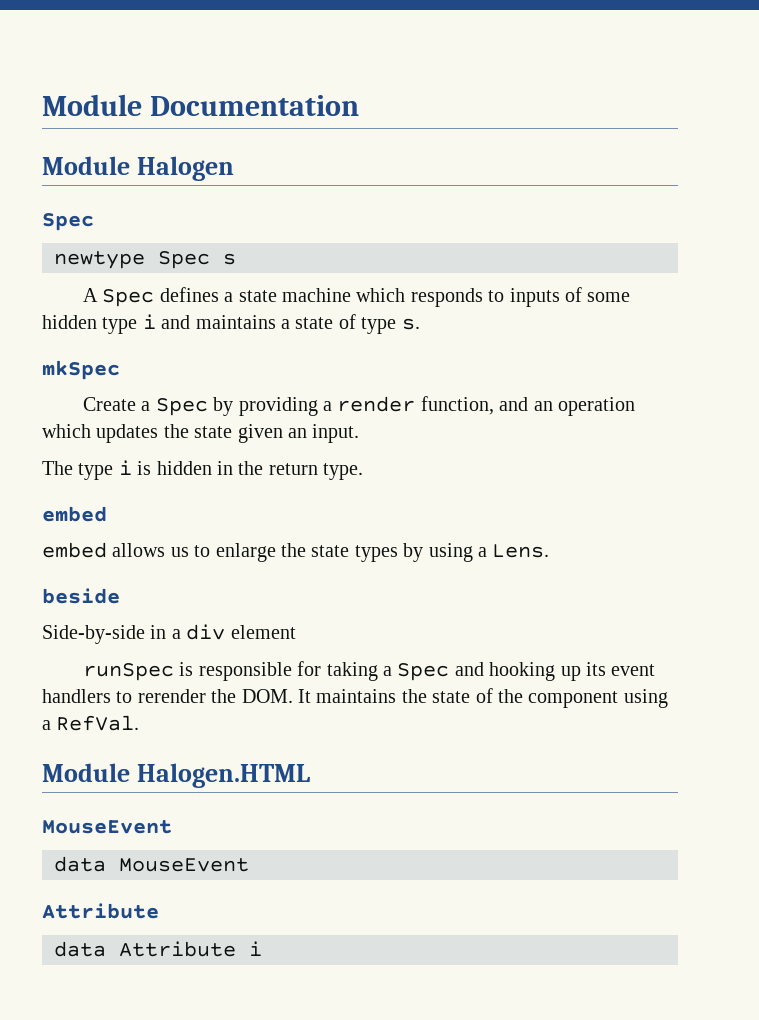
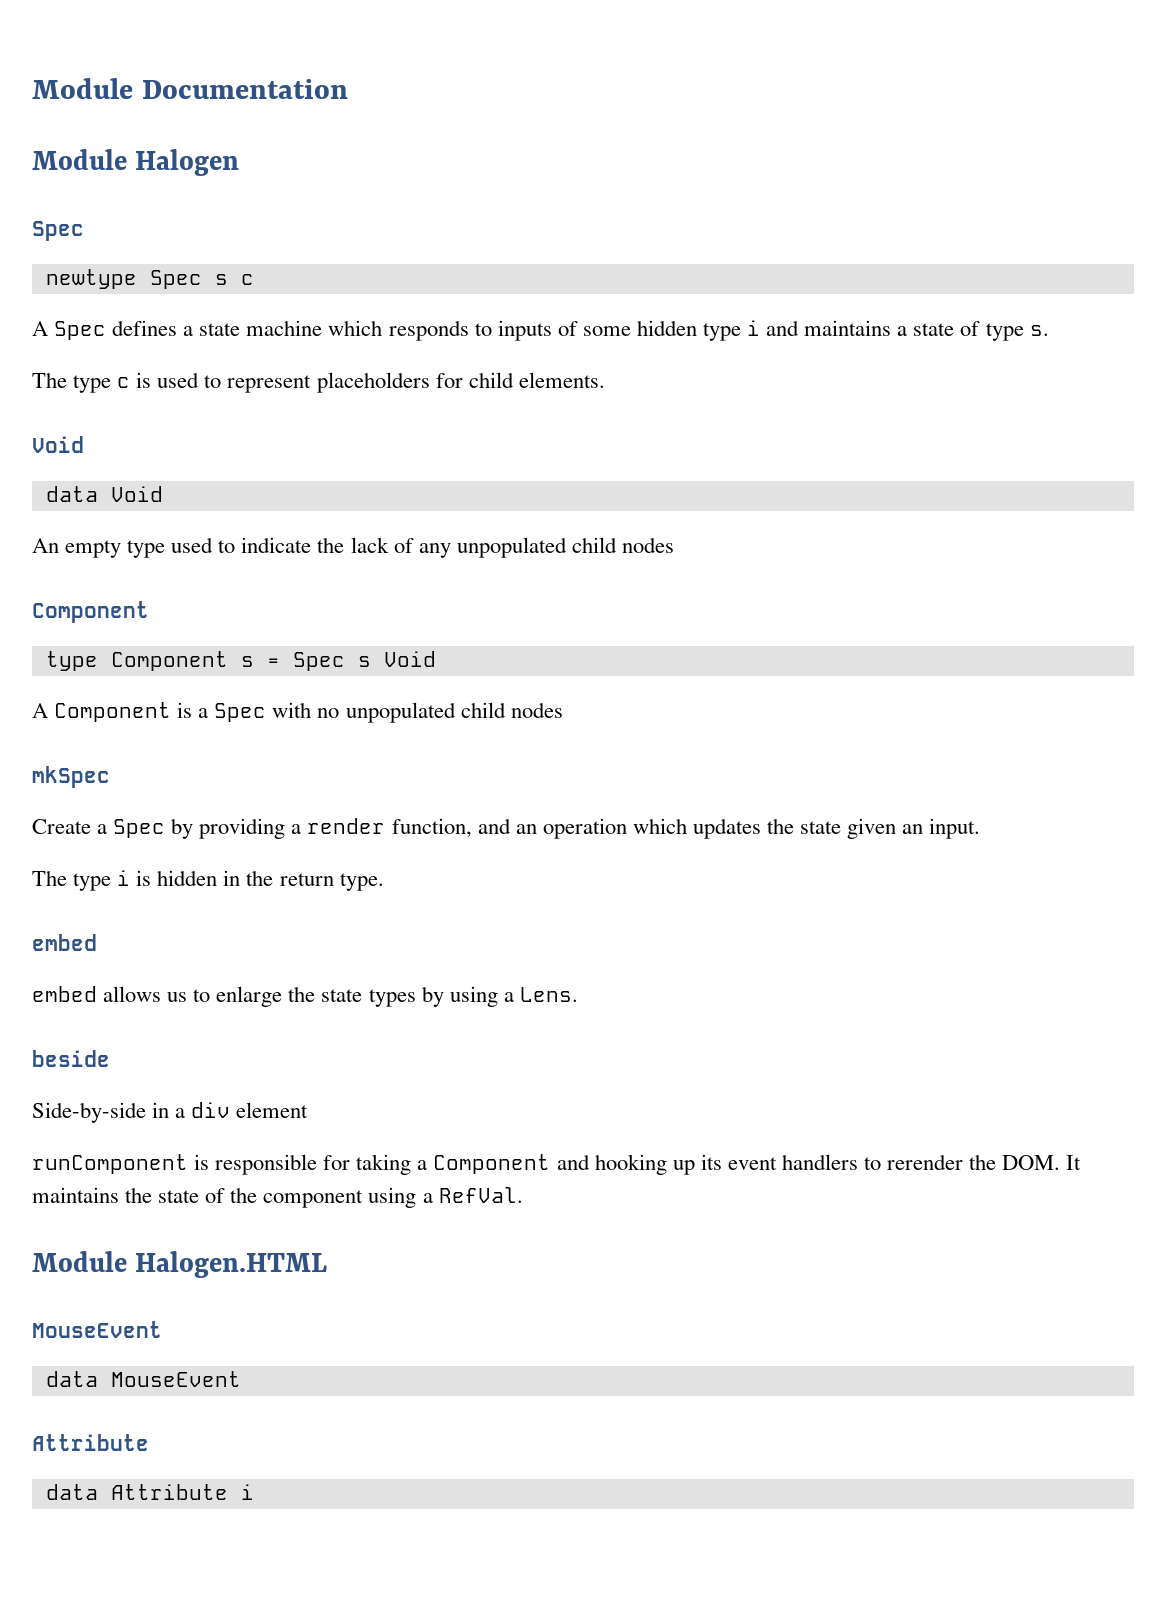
(236, 259) none -> [240,274,254,285] c
(420, 324) none -> [32,372,605,393] [32,436,84,453] [45,486,163,502] [32,537,674,558] [32,601,149,623] [45,651,436,671] [32,702,563,723] // The type c is used to represent placeholders for child elements. // Void // data Void // An empty type used to indicate the lack of any unpopulated child nodes // Component // type Component s = Spec s Void // A Component is a Spec with no unpopulated child nodes
[82,663,174,681] runSpec -> [32,1154,188,1174] runComponent
[397,663,450,681] Spec -> [433,1154,551,1174] Component

